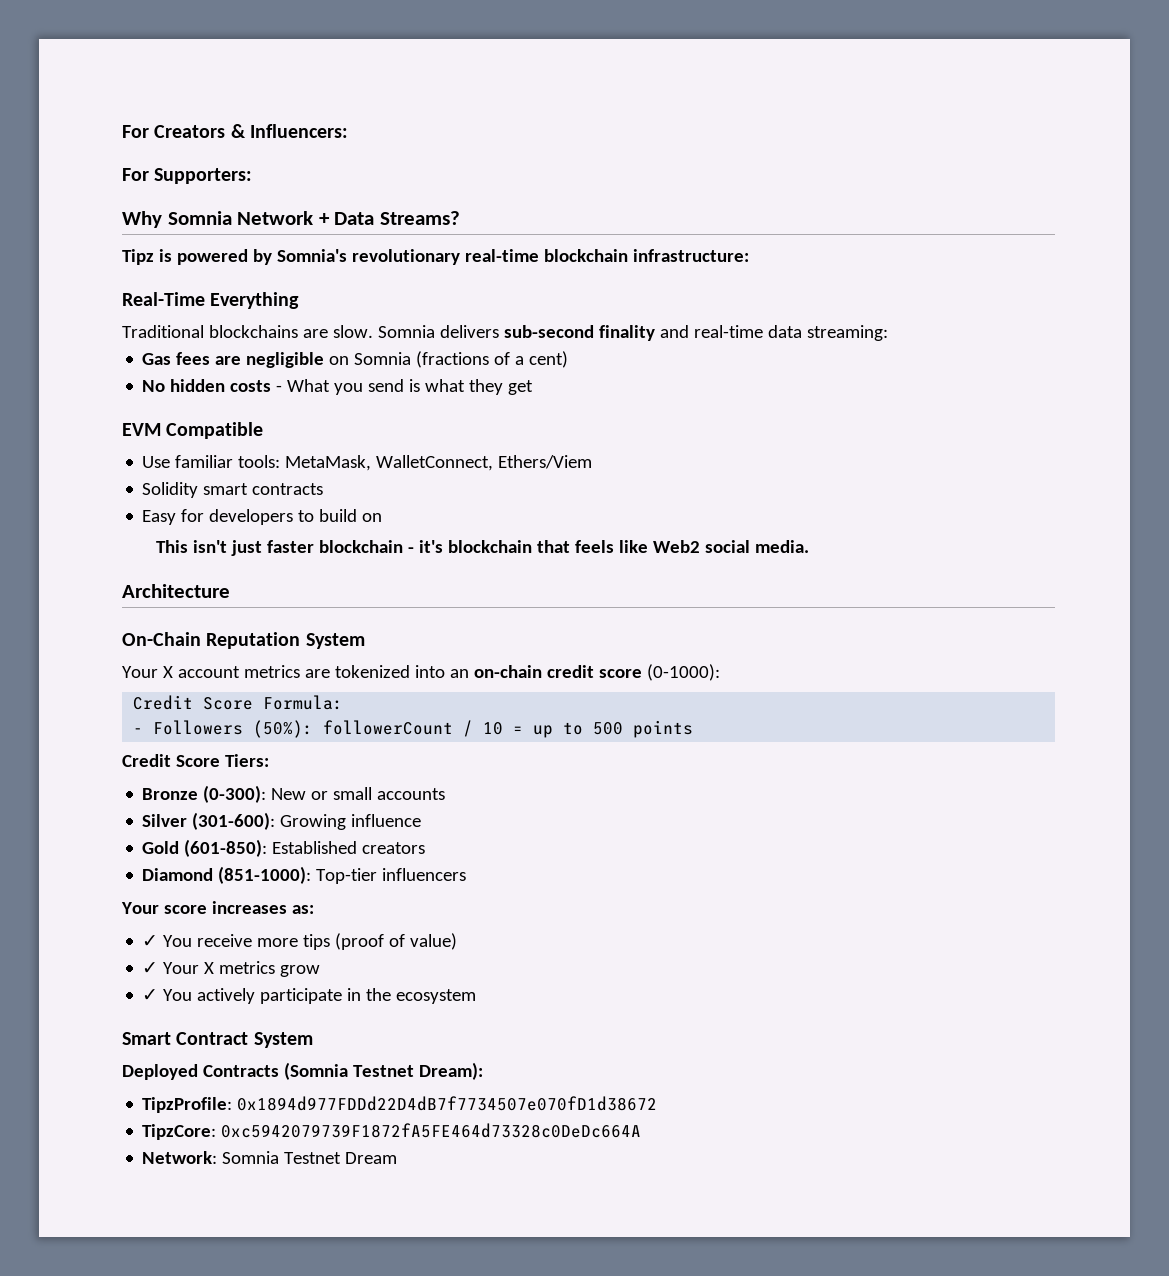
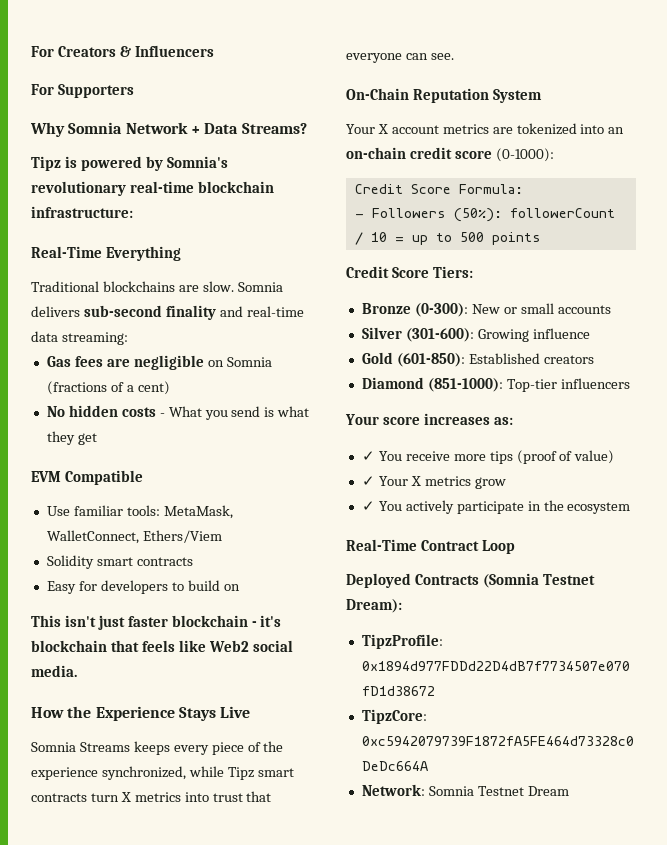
[249,124,348,138] [122,168,253,184] Influencers: // For Supporters: -> [135,45,215,57] [31,84,135,98] Influencers // For Supporters
[122,584,230,598] Architecture -> [31,706,251,721] [31,741,284,755] [31,766,294,780] [31,791,272,802] [346,53,454,63] How the Experience Stays Live // Somnia Streams keeps every piece of the experience synchronized, while Tipz smart contracts turn X metrics into trust that everyone can see.
[122,1032,313,1048] Smart Contract System -> [346,539,516,554] Real-Time Contract Loop

